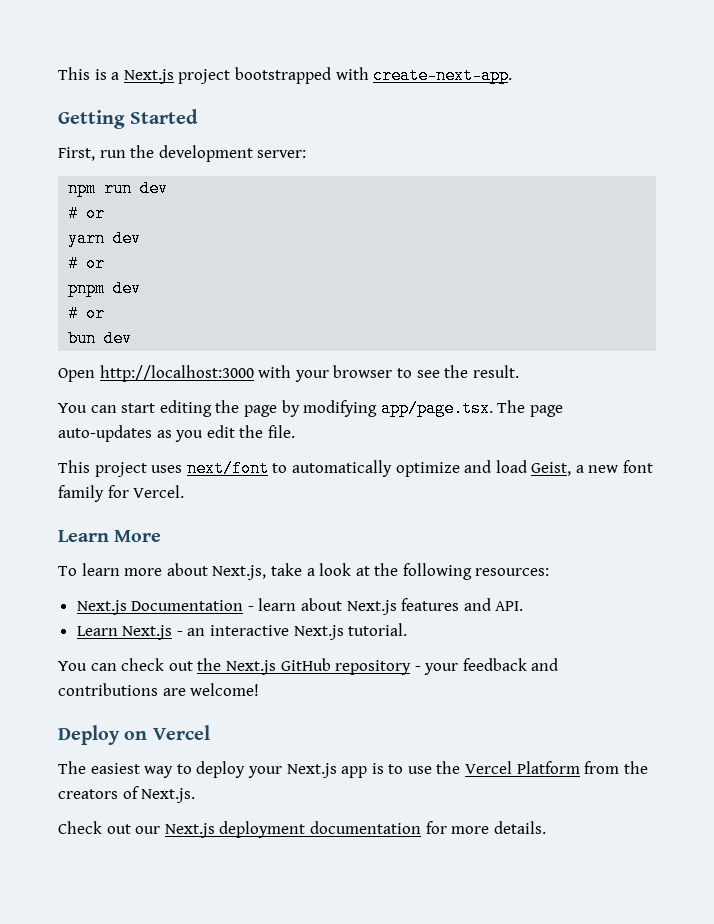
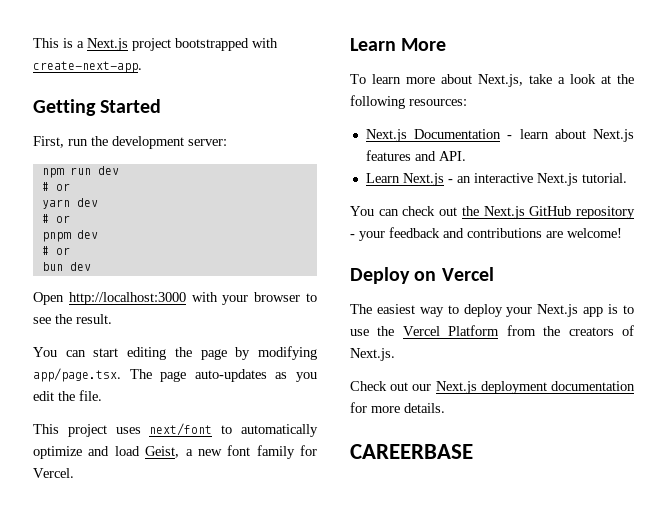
(546, 827) none -> [350,444,473,459] // CAREERBASE

